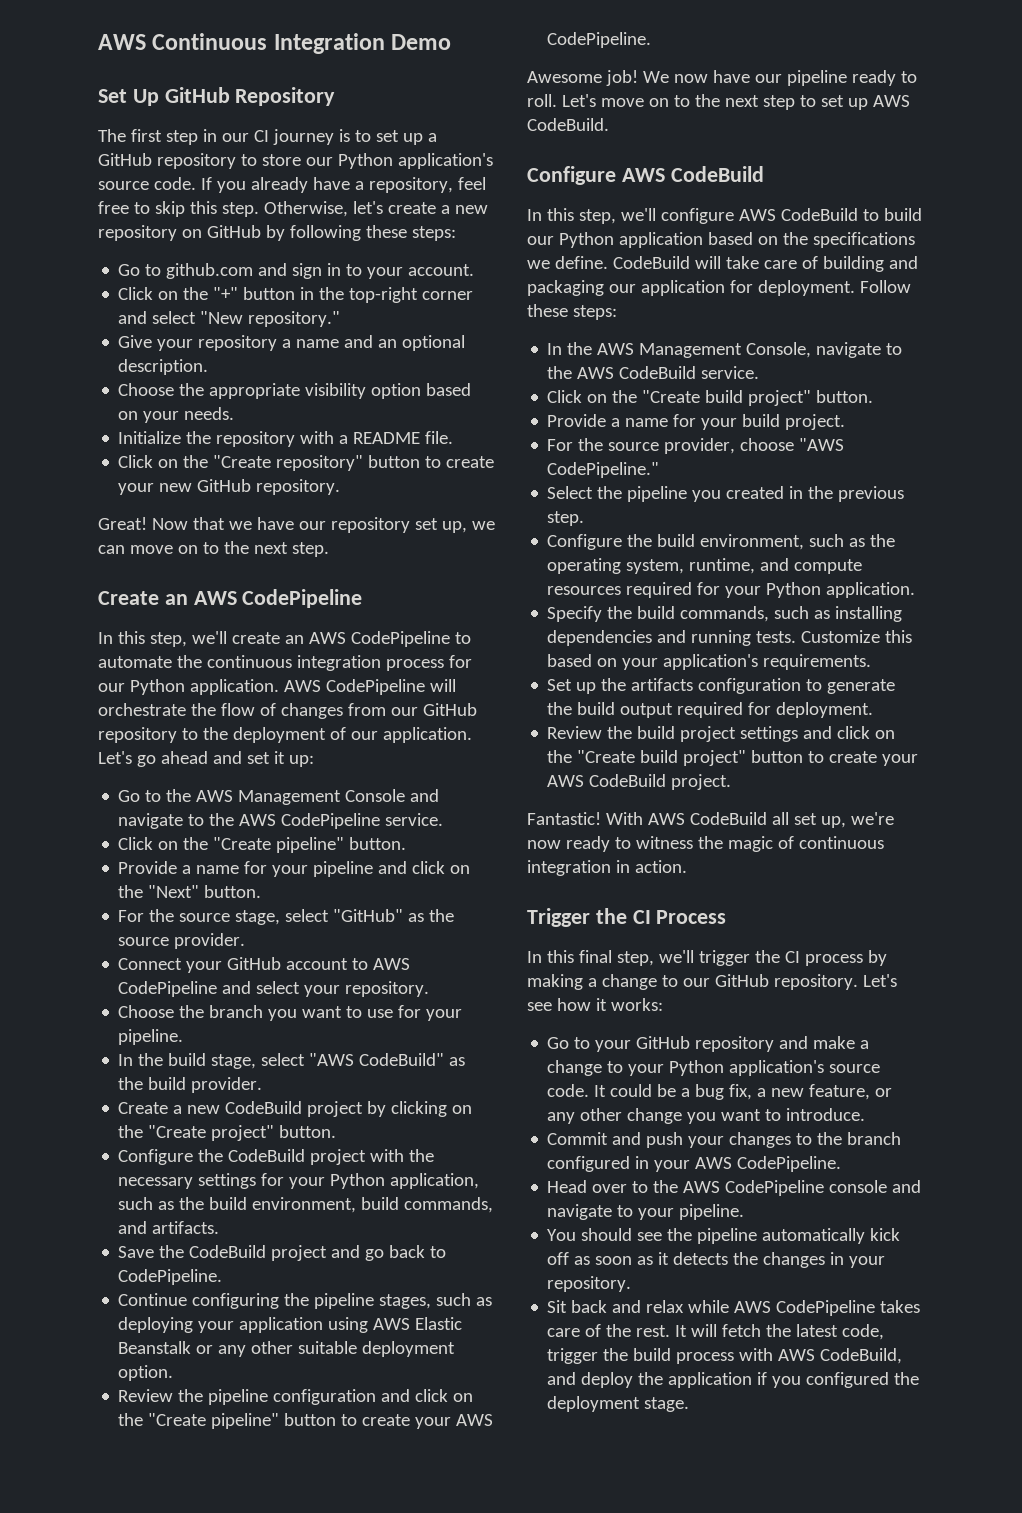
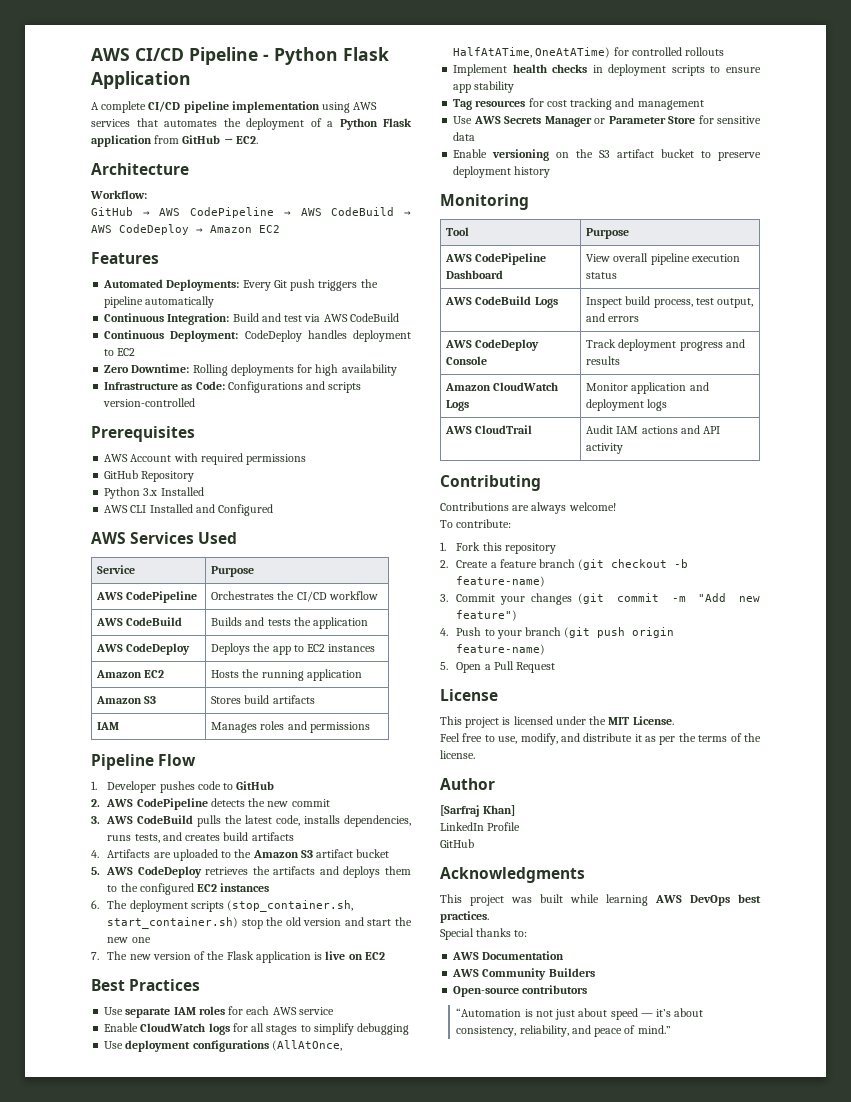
[98,33,452,54] [98,87,336,106] [98,129,437,145] [98,153,493,169] [98,177,486,193] [98,201,488,217] [98,225,456,241] [118,263,475,279] [118,287,474,303] [118,311,341,327] [118,335,466,351] [118,359,209,375] [118,383,472,399] [118,407,235,423] [118,431,454,447] [118,455,495,471] [118,479,341,495] [98,517,495,533] [98,541,329,557] [98,589,363,608] [98,631,471,647] [98,655,472,671] [98,679,456,695] [98,703,477,719] [98,727,472,743] [98,751,314,767] [118,789,440,805] [118,813,444,829] [118,837,407,853] [118,861,471,877] [118,885,262,898] [118,909,455,925] [118,933,246,949] [118,957,411,973] [118,981,430,997] [118,1005,463,1021] [118,1029,184,1045] [118,1053,466,1069] [118,1077,263,1093] [118,1101,473,1117] [118,1125,337,1141] [118,1149,435,1165] [118,1173,480,1189] [118,1197,494,1213] [118,1221,220,1234] [118,1245,447,1261] [118,1269,223,1285] [118,1293,493,1309] [118,1317,463,1333] [118,1341,456,1357] [118,1365,174,1381] [118,1389,474,1405] [118,1413,494,1429] [547,32,652,48] [527,70,917,86] [527,94,910,110] [527,118,609,131] [527,166,764,185] [527,208,922,224] [527,232,915,248] [527,256,918,272] [527,280,911,296] [527,304,617,320] [547,342,903,358] [547,366,760,379] [547,390,874,406] [547,414,846,430] [547,438,845,454] [547,462,660,478] [547,486,905,502] [547,511,585,526] [547,534,896,550] [547,558,863,574] [547,582,916,598] [547,606,903,622] [547,630,913,646] [547,654,872,670] [547,678,896,694] [547,702,874,718] [547,726,896,742] [547,750,919,766] [547,774,732,790] [527,812,894,828] [527,836,884,852] [527,860,687,876] [527,908,727,927] [527,950,887,966] [527,974,897,990] [527,998,663,1011] [547,1036,870,1052] [547,1060,881,1076] [547,1084,893,1100] [547,1108,866,1124] [547,1132,902,1148] [547,1156,842,1172] [547,1180,922,1196] [547,1204,745,1220] [547,1228,901,1244] [547,1252,886,1268] [547,1276,632,1292] [547,1300,921,1316] [547,1324,885,1340] [547,1348,903,1364] [547,1372,920,1388] [547,1396,690,1412] AWS Continuous Integration Demo // Set Up GitHub Repository // The first step in our CI journey is to set up a GitHub repository to store our Python application's source code. If you already have a repository, feel free to skip this step. Otherwise, let's create a new repository on GitHub by following these steps: // Go to github.com and sign in to your account. // Click on the "+" button in the top-right corner and select "New repository." // Give your repository a name and an optional description. // Choose the appropriate visibility option based on your needs. // Initialize the repository with a README file. // Click on the "Create repository" button to create your new GitHub repository. // Great! Now that we have our repository set up, we can move on to the next step. // Create an AWS CodePipeline // In this step, we'll create an AWS CodePipeline to automate the continuous integration process for our Python application. AWS CodePipeline will orchestrate the flow of changes from our GitHub repository to the deployment of our application. Let's go ahead and set it up: // Go to the AWS Management Console and navigate to the AWS CodePipeline service. // Click on the "Create pipeline" button. // Provide a name for your pipeline and click on the "Next" button. // For the source stage, select "GitHub" as the source provider. // Connect your GitHub account to AWS CodePipeline and select your repository. // Choose the branch you want to use for your pipeline. // In the build stage, select "AWS CodeBuild" as the build provider. // Create a new CodeBuild project by clicking on the "Create project" button. // Configure the CodeBuild project with the necessary settings for your Python application, such as the build environment, build commands, and artifacts. // Save the CodeBuild project and go back to CodePipeline. // Continue configuring the pipeline stages, such as deploying your application using AWS Elastic Beanstalk or any other suitable deployment option. // Review the pipeline configuration and click on the "Create pipeline" button to create your AWS CodePipeline. // Awesome job! We now have our pipeline ready to roll. Let's move on to the next step to set up AWS CodeBuild. // Configure AWS CodeBuild // In this step, we'll configure AWS CodeBuild to build our Python application based on the specifications we define. CodeBuild will take care of building and packaging our application for deployment. Follow these steps: // In the AWS Management Console, navigate to the AWS CodeBuild service. // Click on the "Create build project" button. // Provide a name for your build project. // For the source provider, choose "AWS CodePipeline." // Select the pipeline you created in the previous step. // Configure the build environment, such as the operating system, runtime, and compute resources required for your Python application. // Specify the build commands, such as installing dependencies and running tests. Customize this based on your application's requirements. // Set up the artifacts configuration to generate the build output required for deployment. // Review the build project settings and click on the "Create build project" button to create your AWS CodeBuild project. // Fantastic! With AWS CodeBuild all set up, we're now ready to witness the magic of continuous integration in action. // Trigger the CI Process // In this final step, we'll trigger the CI process by making a change to our GitHub repository. Let's see how it works: // Go to your GitHub repository and make a change to your Python application's source code. It could be a bug fix, a new feature, or any other change you want to introduce. // Commit and push your changes to the branch configured in your AWS CodePipeline. // Head over to the AWS CodePipeline console and navigate to your pipeline. // You should see the pipeline automatically kick off as soon as it detects the changes in your repository. // Sit back and relax while AWS CodePipeline takes care of the rest. It will fetch the latest code, trigger the build process with AWS CodeBuild, and deploy the application if you configured the deployment stage. -> [91,47,389,65] [91,71,191,89] [91,101,378,113] [91,118,412,130] [91,135,258,147] [91,163,189,175] [90,190,147,199] [91,207,412,218] [91,224,280,235] [91,252,159,264] [103,279,378,291] [104,296,215,308] [104,313,399,325] [104,330,412,342] [104,348,136,356] [104,364,397,376] [104,381,362,393] [103,398,196,407] [91,426,195,442] [104,453,307,465] [104,470,195,482] [104,487,204,499] [104,504,274,516] [91,532,238,544] [97,565,136,574] [211,566,255,577] [96,591,198,603] [211,591,378,602] [96,617,183,626] [211,617,369,629] [96,643,191,655] [211,643,376,655] [96,670,165,678] [211,669,362,681] [96,696,157,704] [211,695,315,704] [97,722,120,730] [211,721,370,733] [91,754,197,770] [91,781,275,793] [91,798,330,810] [91,815,411,827] [107,832,294,843] [91,849,390,861] [91,866,411,878] [107,883,270,895] [91,900,354,912] [107,917,412,929] [107,937,151,943] [91,951,385,963] [91,979,201,991] [104,1006,334,1018] [104,1023,410,1035] [104,1040,342,1052] [453,47,725,58] [453,64,761,76] [453,81,515,93] [453,98,704,110] [453,115,761,127] [453,132,476,141] [453,149,761,161] [453,166,551,178] [440,194,529,210] [446,227,470,236] [586,228,630,239] [445,253,547,265] [446,270,504,279] [586,253,740,265] [586,272,618,279] [445,296,558,308] [586,296,754,308] [586,313,640,322] [445,339,540,351] [446,356,488,365] [586,339,745,351] [586,356,621,365] [445,382,559,391] [446,400,470,411] [586,382,709,394] [586,399,668,411] [445,425,533,434] [586,425,721,434] [586,443,624,454] [440,475,541,491] [440,502,616,514] [440,519,512,528] [440,542,556,554] [440,559,689,570] [456,576,546,587] [440,593,760,605] [456,610,518,621] [440,627,675,639] [456,644,546,655] [440,661,556,673] [440,689,498,701] [440,716,674,728] [440,733,761,745] [440,750,475,759] [440,778,495,790] [440,805,516,817] [440,822,521,831] [440,839,474,848] [440,867,585,883] [440,894,761,906] [440,911,489,923] [440,928,528,940] [452,951,565,960] [452,968,595,980] [453,985,588,997] [456,1008,704,1020] [456,1025,671,1037] AWS CI/CD Pipeline - Python Flask Application // A complete CI/CD pipeline implementation using AWS services that automates the deployment of a Python Flask application from GitHub → EC2. // Architecture // Workflow: // GitHub → AWS CodePipeline → AWS CodeBuild → AWS CodeDeploy → Amazon EC2 // Features // Automated Deployments: Every Git push triggers the pipeline automatically // Continuous Integration: Build and test via AWS CodeBuild // Continuous Deployment: CodeDeploy handles deployment to EC2 // Zero Downtime: Rolling deployments for high availability // Infrastructure as Code: Configurations and scripts version-controlled // Prerequisites // AWS Account with required permissions // GitHub Repository // Python 3.x Installed // AWS CLI Installed and Configured // AWS Services Used // Service | Purpose // AWS CodePipeline | Orchestrates the CI/CD workflow // AWS CodeBuild | Builds and tests the application // AWS CodeDeploy | Deploys the app to EC2 instances // Amazon EC2 | Hosts the running application // Amazon S3 | Stores build artifacts // IAM | Manages roles and permissions // Pipeline Flow // 1. Developer pushes code to GitHub // 2. AWS CodePipeline detects the new commit // 3. AWS CodeBuild pulls the latest code, installs dependencies, runs tests, and creates build artifacts // 4. Artifacts are uploaded to the Amazon S3 artifact bucket // 5. AWS CodeDeploy retrieves the artifacts and deploys them to the configured EC2 instances // 6. The deployment scripts (stop_container.sh, start_container.sh) stop the old version and start the new one // 7. The new version of the Flask application is live on EC2 // Best Practices // Use separate IAM roles for each AWS service // Enable CloudWatch logs for all stages to simplify debugging // Use deployment configurations (AllAtOnce, HalfAtATime, OneAtATime) for controlled rollouts // Implement health checks in deployment scripts to ensure app stability // Tag resources for cost tracking and management // Use AWS Secrets Manager or Parameter Store for sensitive data // Enable versioning on the S3 artifact bucket to preserve deployment history // Monitoring // Tool | Purpose // AWS CodePipeline Dashboard | View overall pipeline execution status // AWS CodeBuild Logs | Inspect build process, test output, and errors // AWS CodeDeploy Console | Track deployment progress and results // Amazon CloudWatch Logs | Monitor application and deployment logs // AWS CloudTrail | Audit IAM actions and API activity // Contributing // Contributions are always welcome! // To contribute: // 1. Fork this repository // 2. Create a feature branch (git checkout -b feature-name) // 3. Commit your changes (git commit -m "Add new feature") // 4. Push to your branch (git push origin feature-name) // 5. Open a Pull Request // License // This project is licensed under the MIT License. // Feel free to use, modify, and distribute it as per the terms of the license. // Author // [Sarfraj Khan] // LinkedIn Profile // GitHub // Acknowledgments // This project was built while learning AWS DevOps best practices. // Special thanks to: // AWS Documentation // AWS Community Builders // Open-source contributors // “Automation is not just about speed — it’s about consistency, reliability, and peace of mind.”

